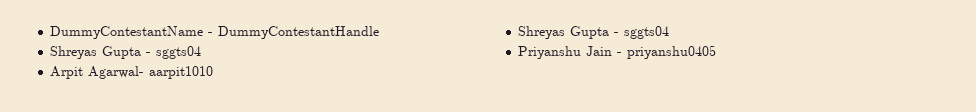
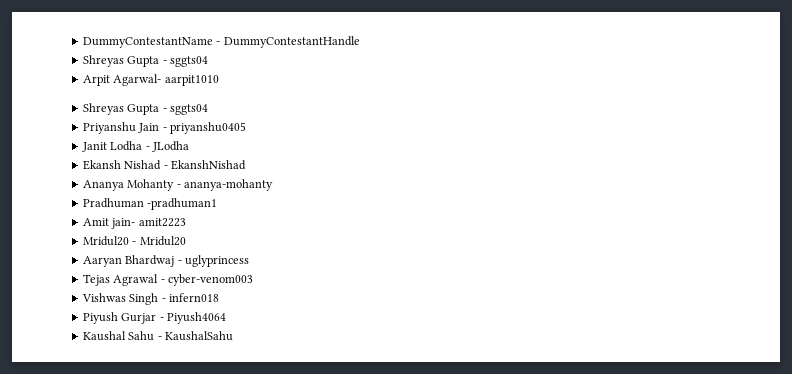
(717, 52) none -> [81,141,189,152] [82,160,246,170] [82,179,273,191] [82,198,218,210] [82,218,186,229] [82,236,186,246] [82,255,249,267] [82,274,253,286] [81,293,219,305] [82,312,226,324] [82,331,233,341] // Janit Lodha - JLodha // Ekansh Nishad - EkanshNishad // Ananya Mohanty - ananya-mohanty // Pradhuman -pradhuman1 // Amit jain- amit2223 // Mridul20 - Mridul20 // Aaryan Bhardwaj - uglyprincess // Tejas Agrawal - cyber-venom003 // Vishwas Singh - infern018 // Piyush Gurjar - Piyush4064 // Kaushal Sahu - KaushalSahu

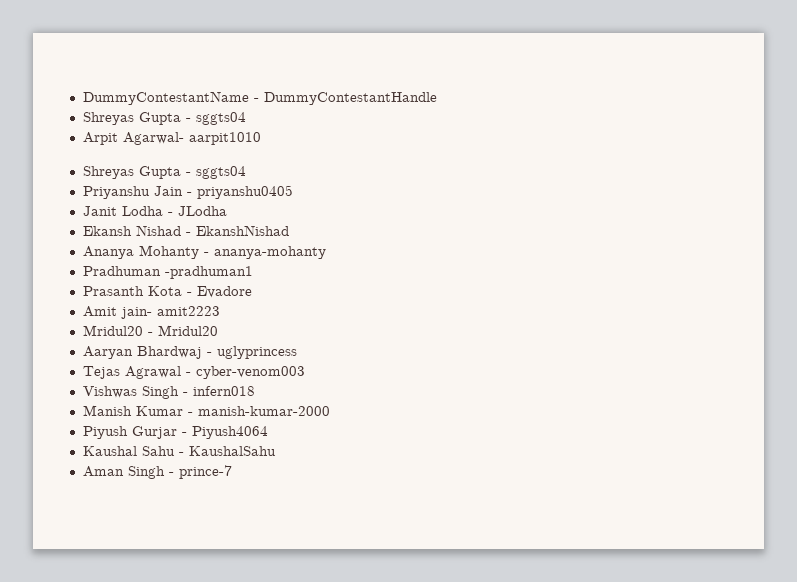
(218, 204) none -> [82,286,252,298] // Prasanth Kota - Evadore
(219, 297) none -> [82,405,330,416] // Manish Kumar - manish-kumar-2000
(233, 336) none -> [82,465,232,479] // Aman Singh - prince-7

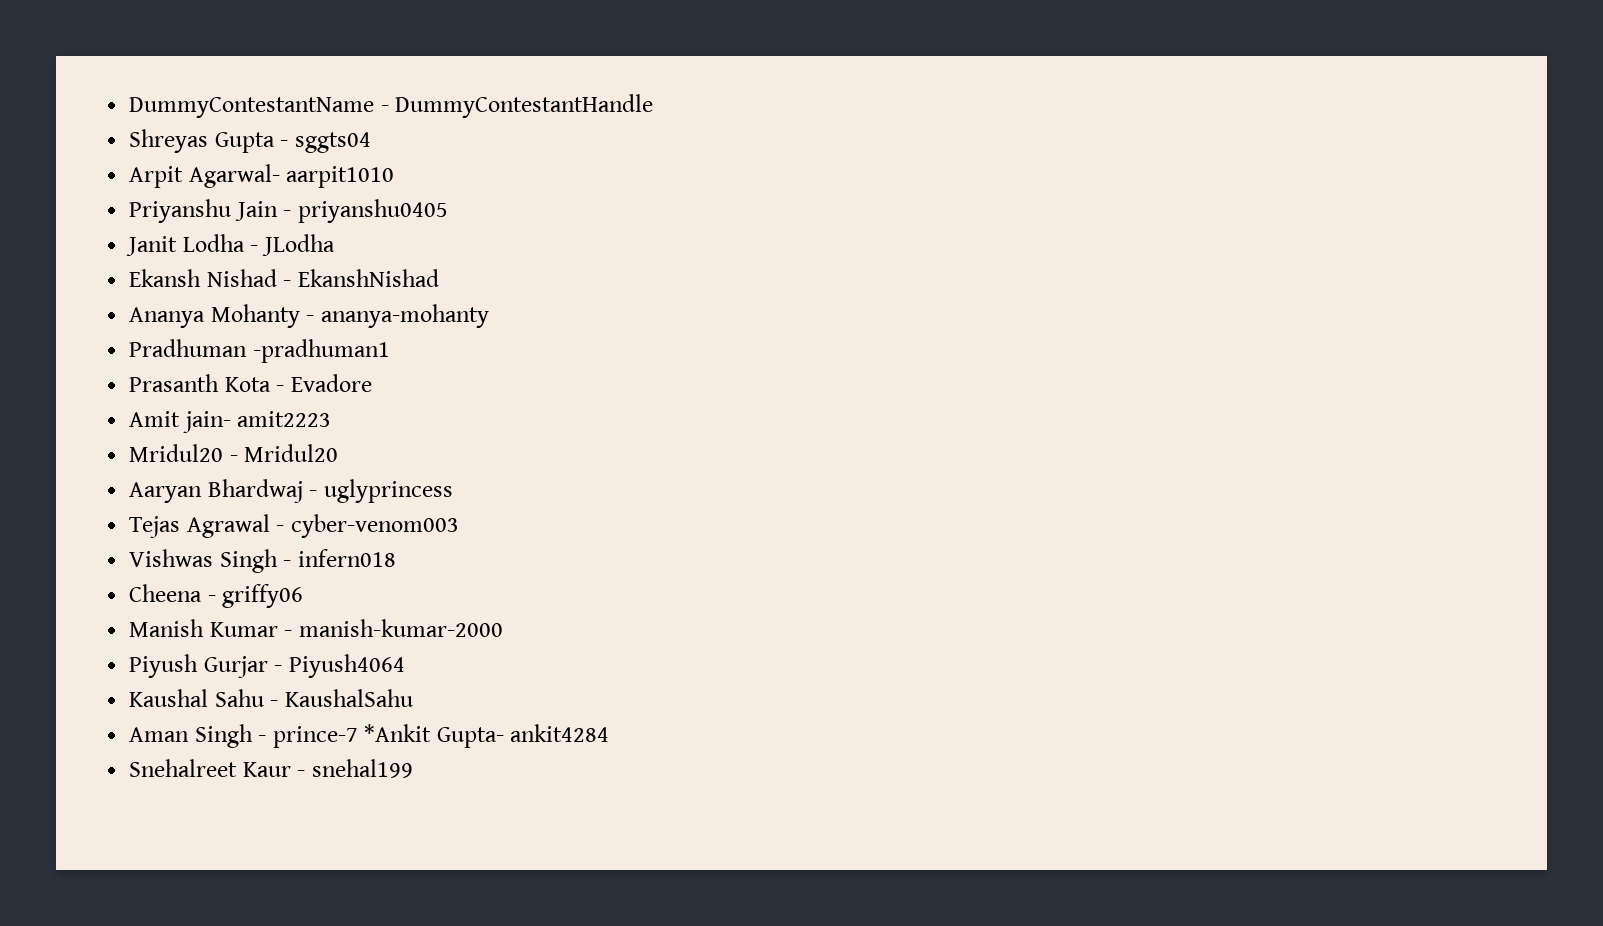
[82,166,246,179] // Shreyas Gupta - sggts04 -> (395, 177) none
(255, 391) none -> [129,584,304,608] // Cheena - griffy06
(232, 472) none -> [364,724,610,748] [129,759,413,778] *Ankit Gupta- ankit4284 // Snehalreet Kaur - snehal199

